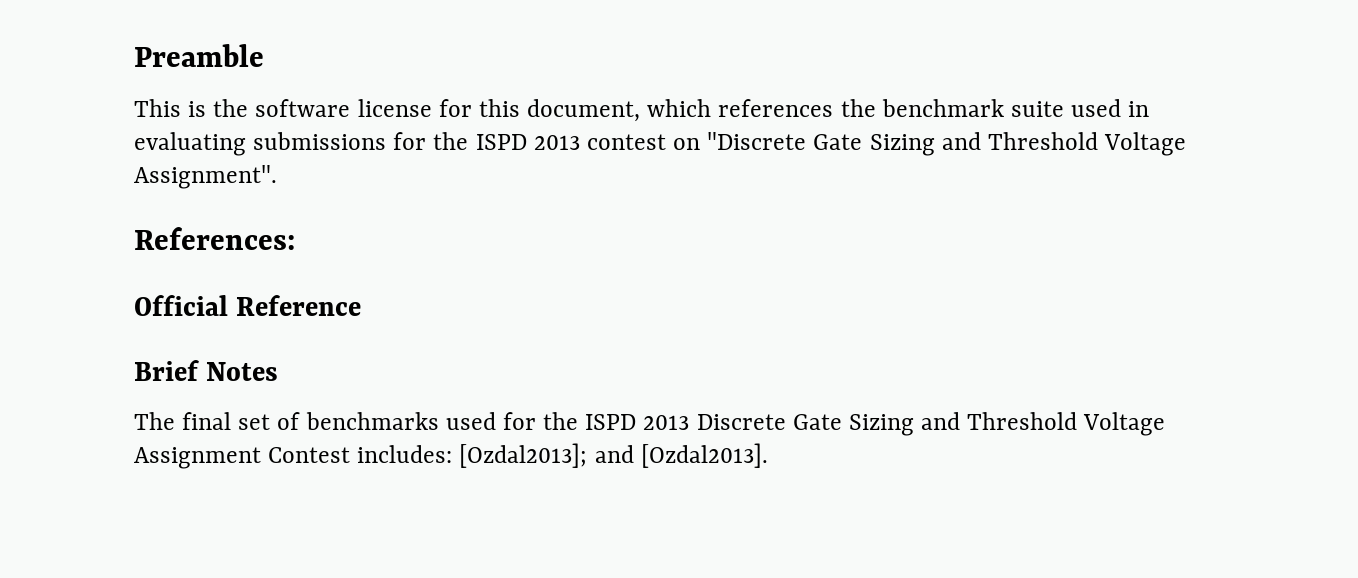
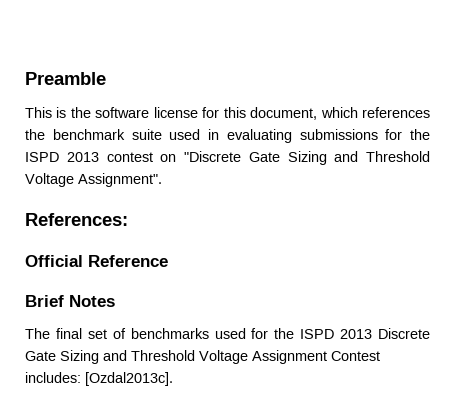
[459,443,768,468] [Ozdal2013]; and [Ozdal2013]. -> [85,372,173,386] [Ozdal2013c].

